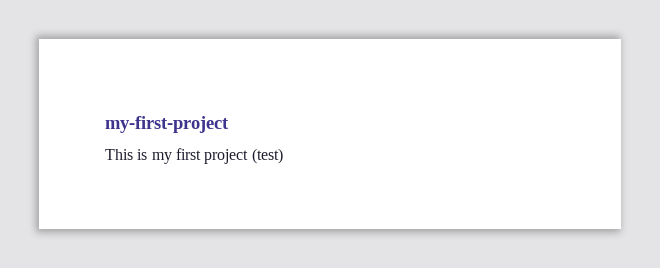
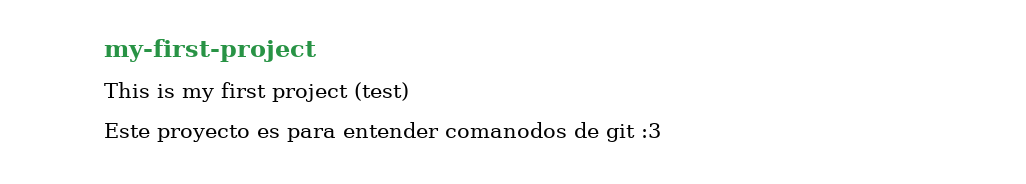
(283, 156) none -> [104,122,661,142] // Este proyecto es para entender comanodos de git :3

